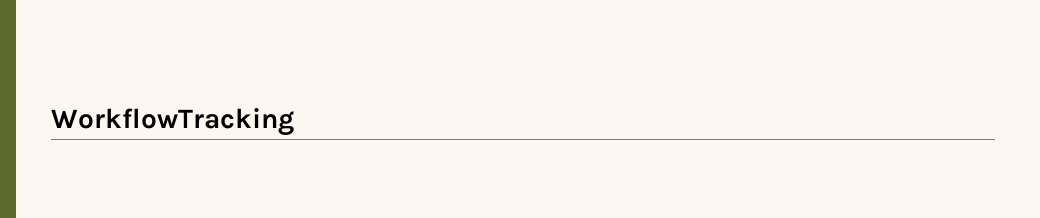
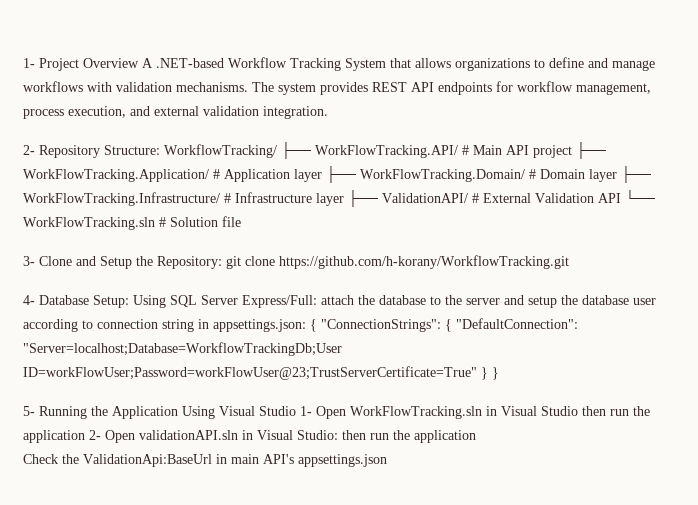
[51,108,294,136] WorkflowTracking -> [23,57,655,71] [23,81,651,95] [23,106,328,119] [23,142,606,159] [23,166,651,183] [23,190,655,207] [23,216,241,230] [23,255,569,269] [23,295,656,308] [23,318,578,332] [23,342,342,356] [23,366,499,380] [23,406,650,419] [23,430,476,443] [23,454,387,467] 1- Project Overview A .NET-based Workflow Tracking System that allows organizations to define and manage workflows with validation mechanisms. The system provides REST API endpoints for workflow management, process execution, and external validation integration. // 2- Repository Structure: WorkflowTracking/ ├── WorkFlowTracking.API/ # Main API project ├── WorkFlowTracking.Application/ # Application layer ├── WorkFlowTracking.Domain/ # Domain layer ├── WorkFlowTracking.Infrastructure/ # Infrastructure layer ├── ValidationAPI/ # External Validation API └── WorkFlowTracking.sln # Solution file // 3- Clone and Setup the Repository: git clone https://github.com/h-korany/WorkflowTracking.git // 4- Database Setup: Using SQL Server Express/Full: attach the database to the server and setup the database user according to connection string in appsettings.json: { "ConnectionStrings": { "DefaultConnection": "Server=localhost;Database=WorkflowTrackingDb;User ID=workFlowUser;Password=workFlowUser@23;TrustServerCertificate=True" } } // 5- Running the Application Using Visual Studio 1- Open WorkFlowTracking.sln in Visual Studio then run the application 2- Open validationAPI.sln in Visual Studio: then run the application // Check the ValidationApi:BaseUrl in main API's appsettings.json

